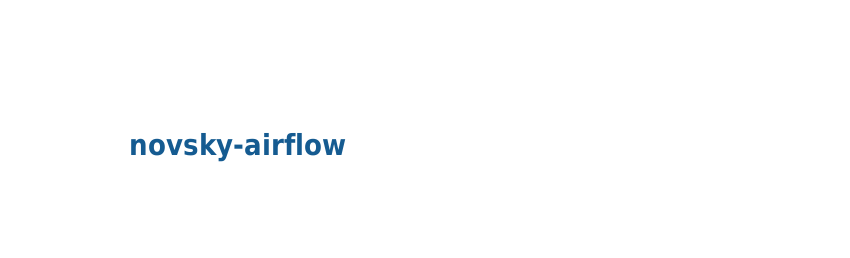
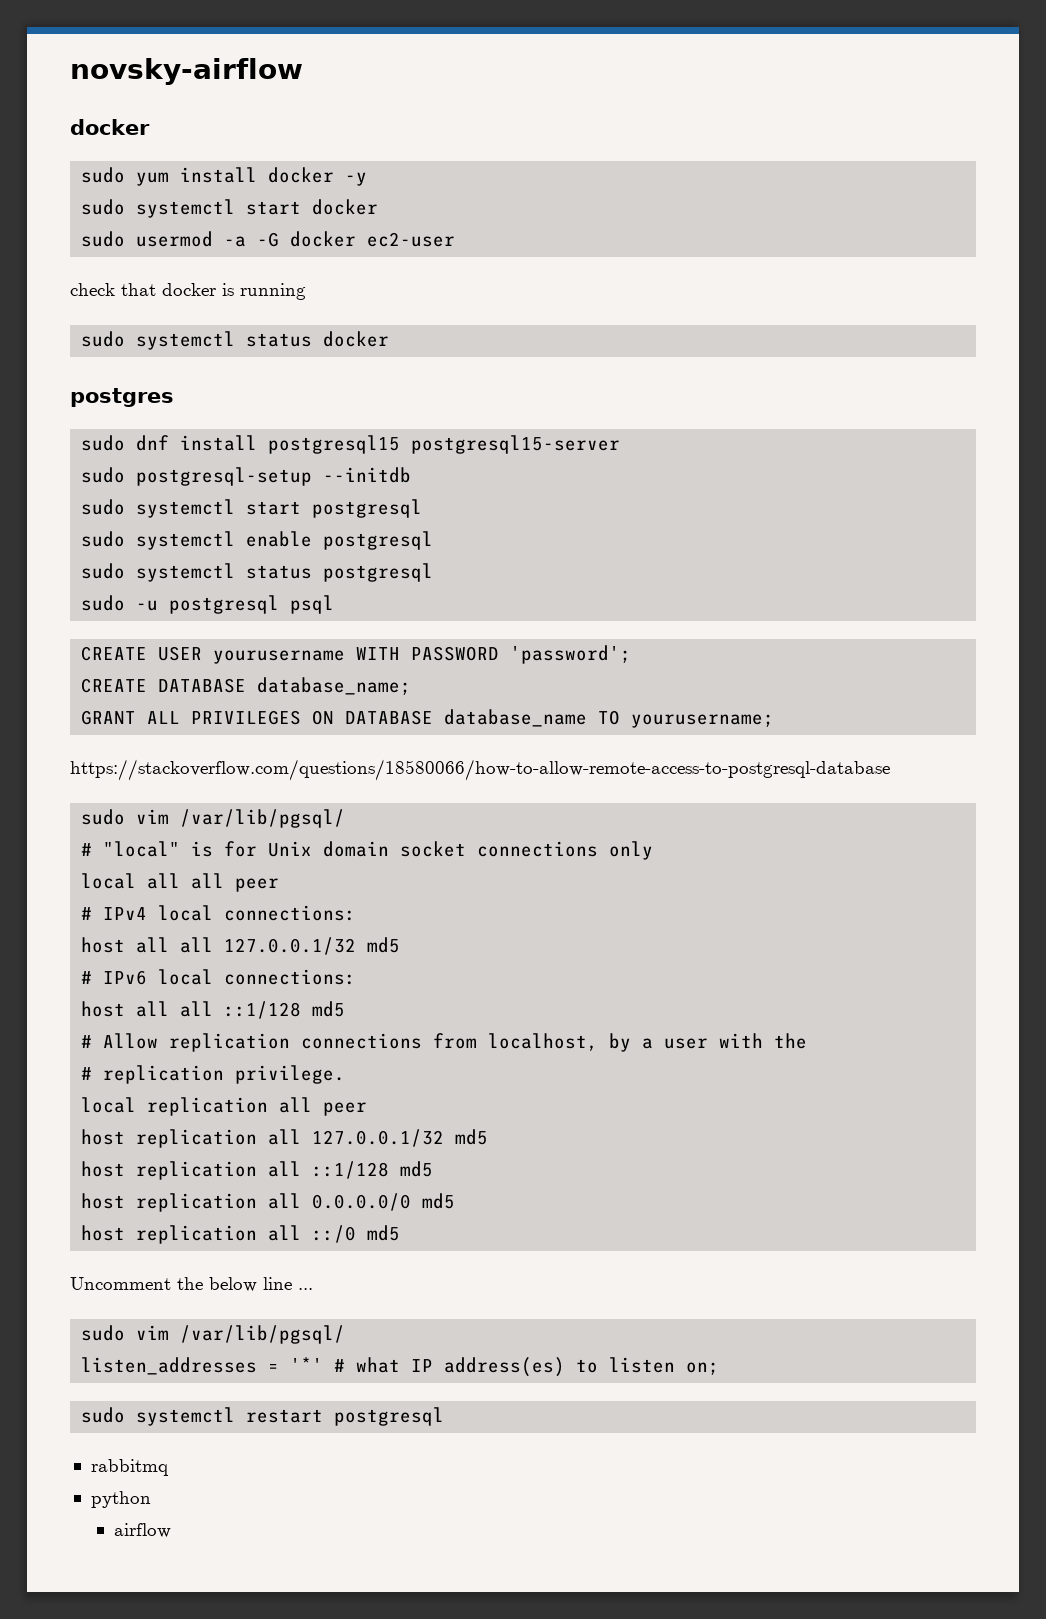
(346, 147) none -> [70,119,150,135] [81,167,368,186] [81,199,379,218] [81,231,456,247] [70,283,306,300] [81,331,390,350] [70,388,174,407] [81,435,621,454] [81,467,412,486] [81,499,423,518] [81,531,434,550] [81,563,434,582] [81,595,335,614] [81,645,632,664] [81,677,412,695] [81,709,775,728] [70,759,890,781] [81,809,346,828] [81,841,654,860] [81,873,280,892] [81,905,357,921] [81,937,401,955] [81,969,357,985] [81,1001,346,1019] [81,1033,808,1052] [81,1065,346,1084] [81,1097,368,1116] [81,1129,489,1148] [81,1161,434,1180] [81,1193,456,1212] [81,1225,401,1244] [70,1277,313,1292] [81,1325,346,1344] [81,1357,720,1377] [81,1407,445,1426] [90,1459,169,1476] [90,1491,151,1508] [113,1523,171,1538] // docker // sudo yum install docker -y // sudo systemctl start docker // sudo usermod -a -G docker ec2-user // check that docker is running // sudo systemctl status docker // postgres // sudo dnf install postgresql15 postgresql15-server // sudo postgresql-setup --initdb // sudo systemctl start postgresql // sudo systemctl enable postgresql // sudo systemctl status postgresql // sudo -u postgresql psql // CREATE USER yourusername WITH PASSWORD 'password'; // CREATE DATABASE database_name; // GRANT ALL PRIVILEGES ON DATABASE database_name TO yourusername; // https://stackoverflow.com/questions/18580066/how-to-allow-remote-access-to-postgresql-database // sudo vim /var/lib/pgsql/ // # "local" is for Unix domain socket connections only // local all all peer // # IPv4 local connections: // host all all 127.0.0.1/32 md5 // # IPv6 local connections: // host all all ::1/128 md5 // # Allow replication connections from localhost, by a user with the // # replication privilege. // local replication all peer // host replication all 127.0.0.1/32 md5 // host replication all ::1/128 md5 // host replication all 0.0.0.0/0 md5 // host replication all ::/0 md5 // Uncomment the below line ... // sudo vim /var/lib/pgsql/ // listen_addresses = '*' # what IP address(es) to listen on; // sudo systemctl restart postgresql // rabbitmq // python // airflow

